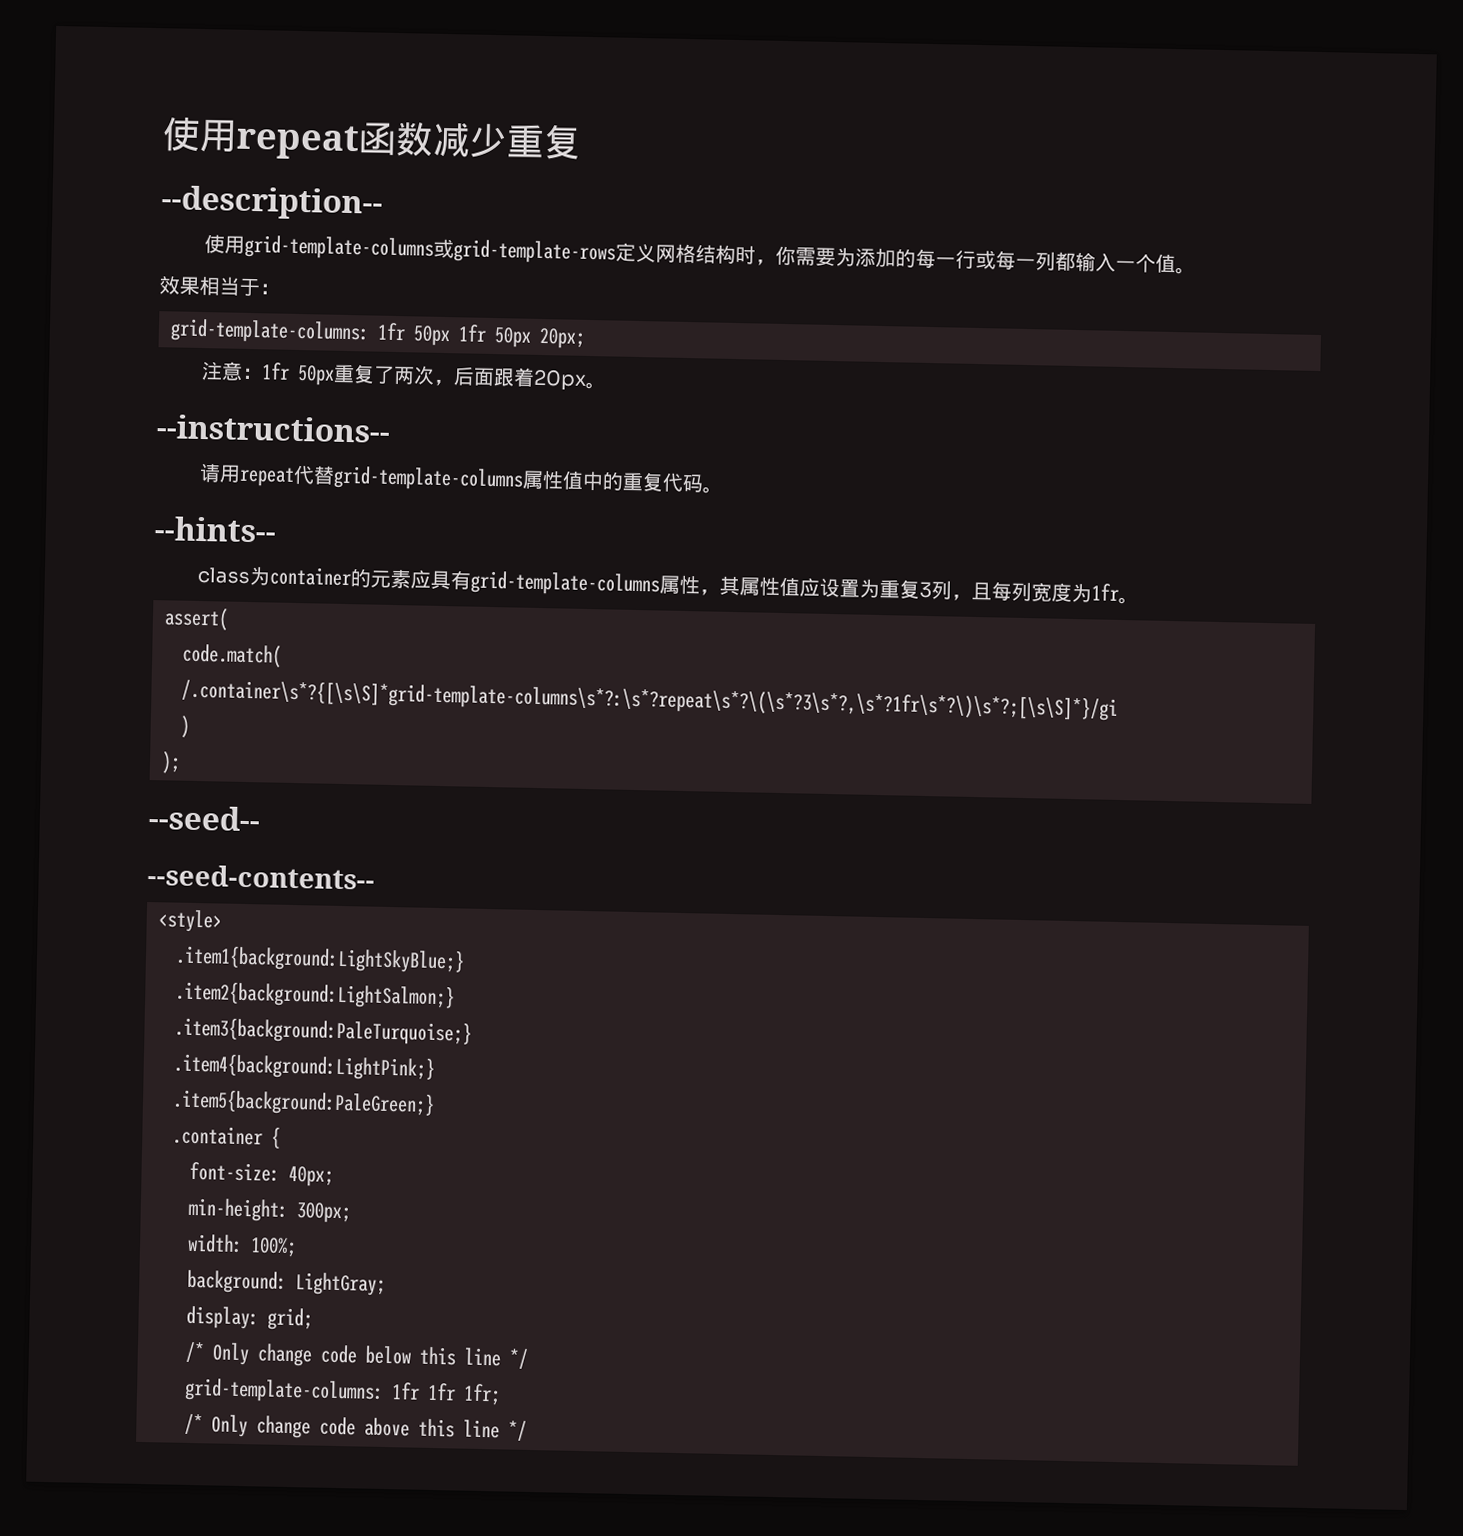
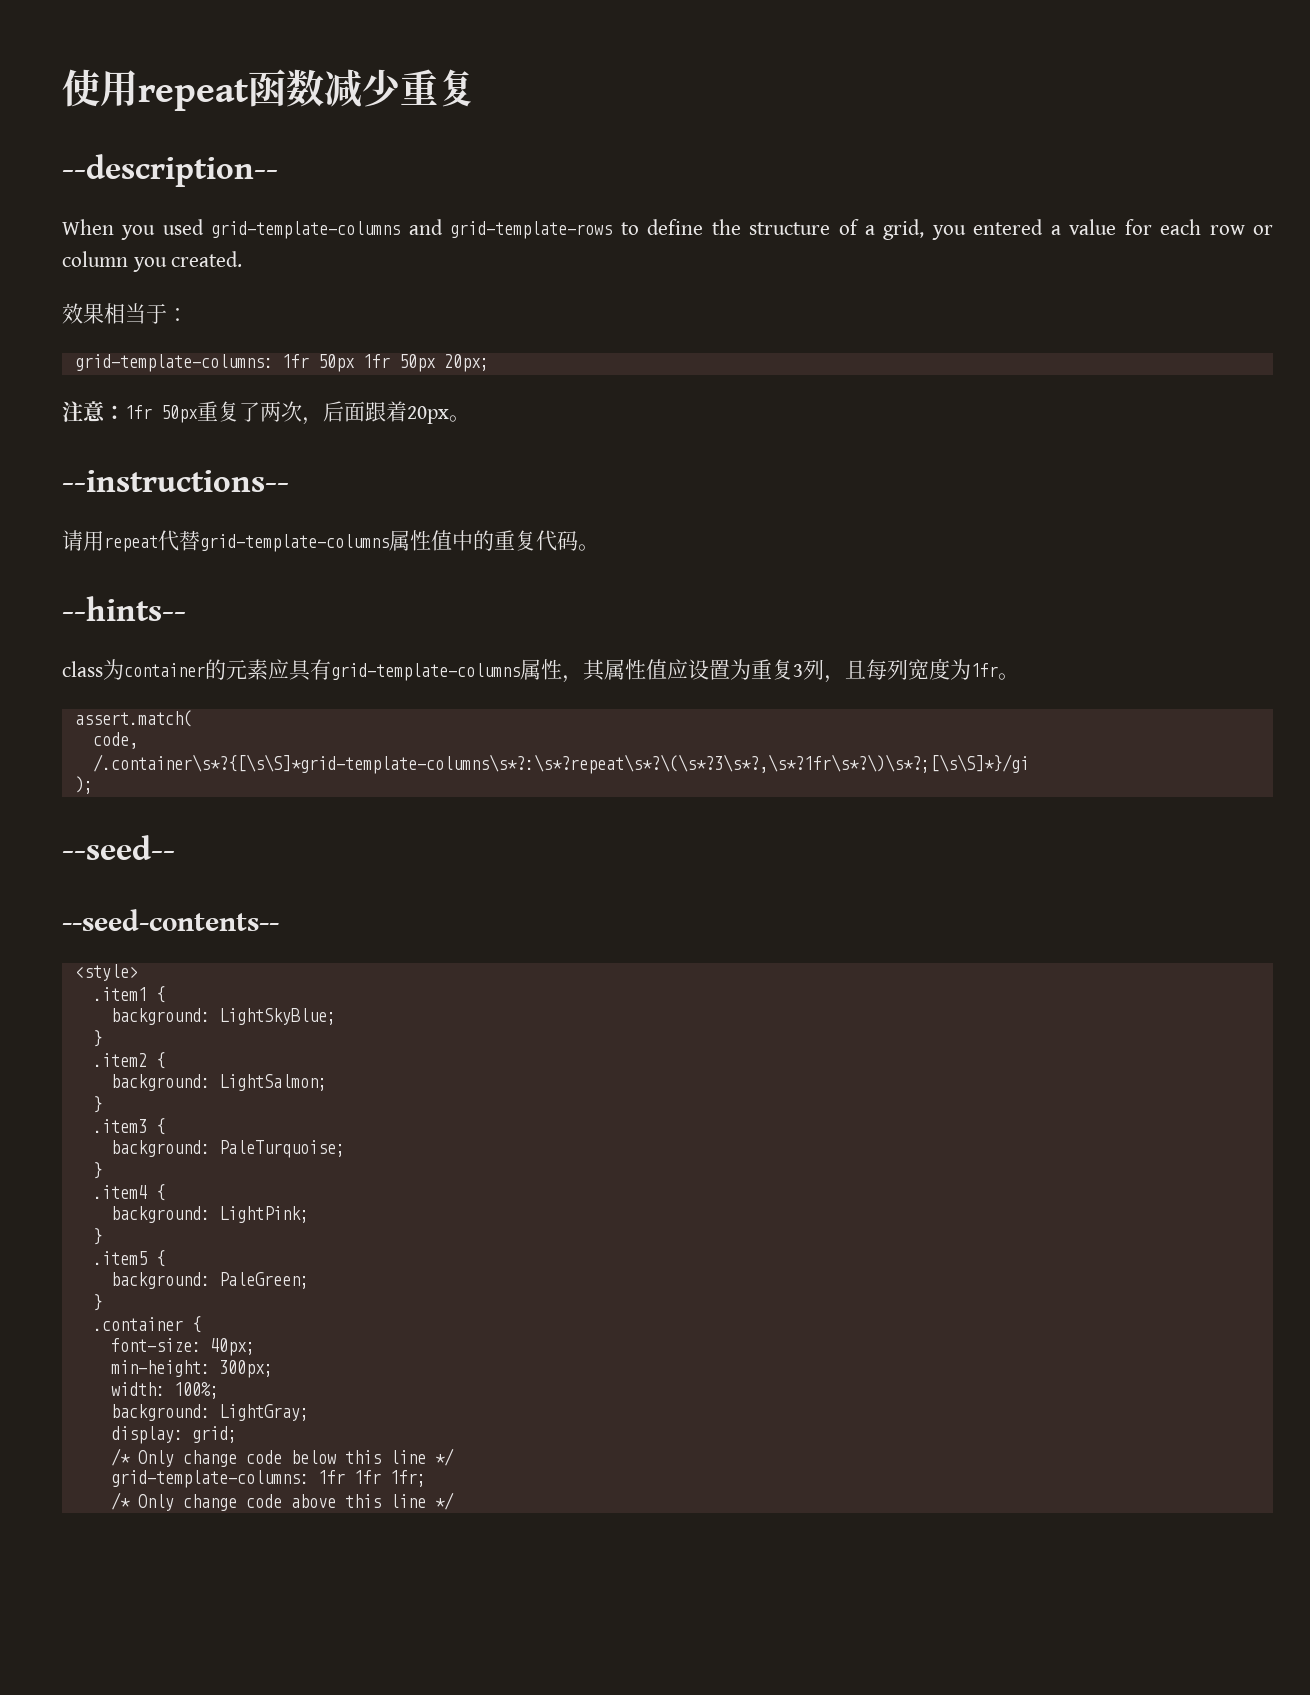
[203,234,1196,275] 使用grid-template-columns或grid-template-rows定义网格结构时，你需要为添加的每一行或每一列都输入一个值。 -> [62,219,1274,240] [62,251,243,272] When you used grid-template-columns and grid-template-rows to define the structure of a grid, you entered a value for each row or column you created.
[164,607,229,631] [181,643,282,668] assert( // code.match( -> [74,710,192,727] [92,732,138,749] assert.match( // code,
[180,715,190,738] // ) -> (1029, 764) none
[175,944,465,974] [175,980,455,1010] [174,1016,472,1046] [173,1052,435,1081] [172,1088,435,1117] .item1{background:LightSkyBlue;} // .item2{background:LightSalmon;} // .item3{background:PaleTurquoise;} // .item4{background:LightPink;} // .item5{background:PaleGreen;} -> [92,986,165,1003] [110,1008,336,1025] [92,1030,102,1047] [92,1052,165,1069] [110,1074,327,1091] [92,1096,102,1113] [92,1118,165,1135] [110,1140,345,1158] [92,1162,102,1179] [92,1184,165,1201] [110,1206,309,1223] [92,1228,102,1245] [92,1250,165,1267] [110,1272,309,1289] [92,1294,102,1311] .item1 { // background: LightSkyBlue; // } // .item2 { // background: LightSalmon; // } // .item3 { // background: PaleTurquoise; // } // .item4 { // background: LightPink; // } // .item5 { // background: PaleGreen; // }

